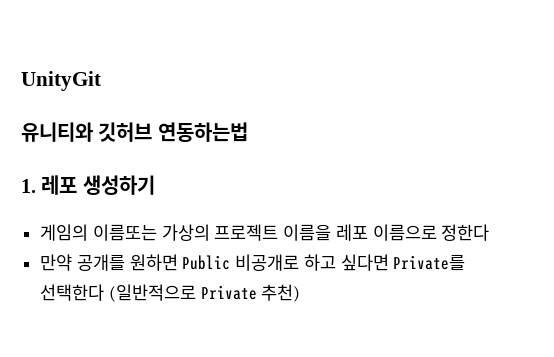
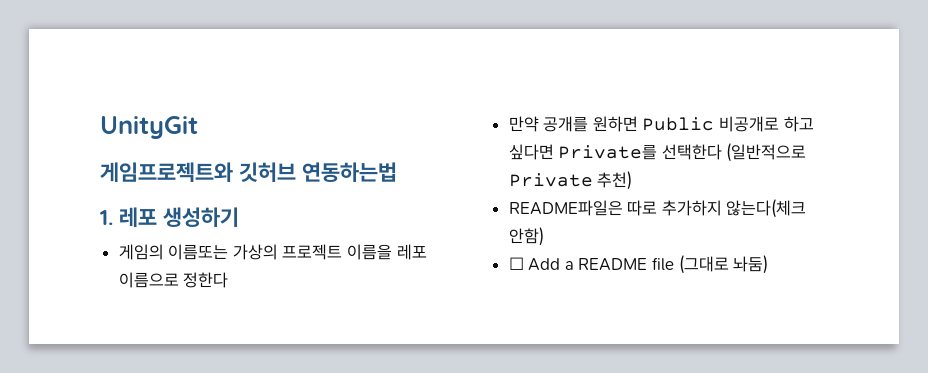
[21,122,93,142] 유니티와 -> [100,162,233,182] 게임프로젝트와
(301, 293) none -> [508,199,807,218] [508,227,544,246] [508,255,769,274] // README파일은 따로 추가하지 않는다(체크 안함) // ☐ Add a README file (그대로 놔둠)

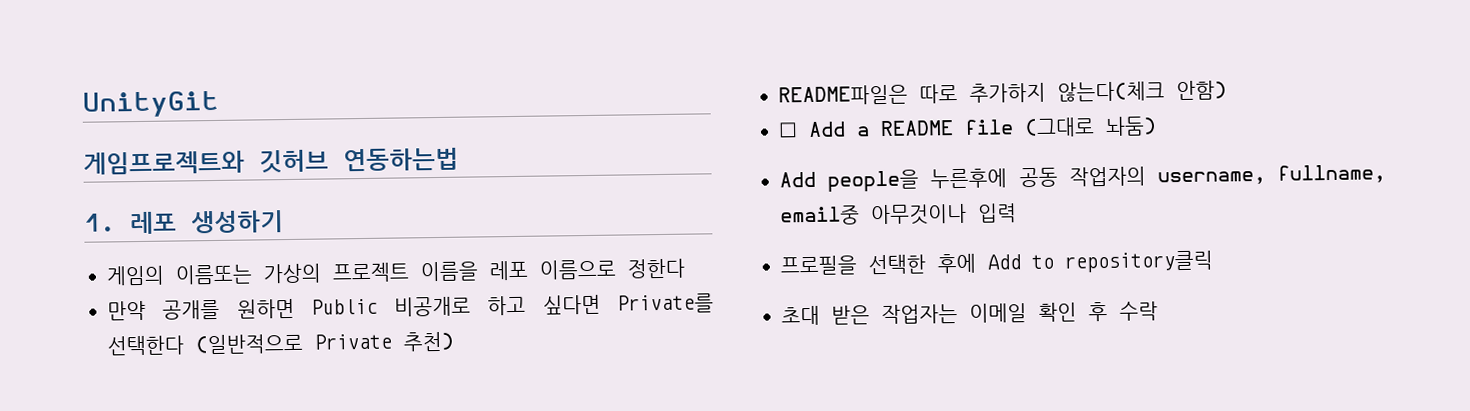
(769, 264) none -> [779,164,1386,193] [780,203,1017,226] [780,250,1213,276] [781,301,1158,326] // Add people을 누른후에 공동 작업자의 username, fullname, email중 아무것이나 입력 // 프로필을 선택한 후에 Add to repository클릭 // 초대 받은 작업자는 이메일 확인 후 수락

